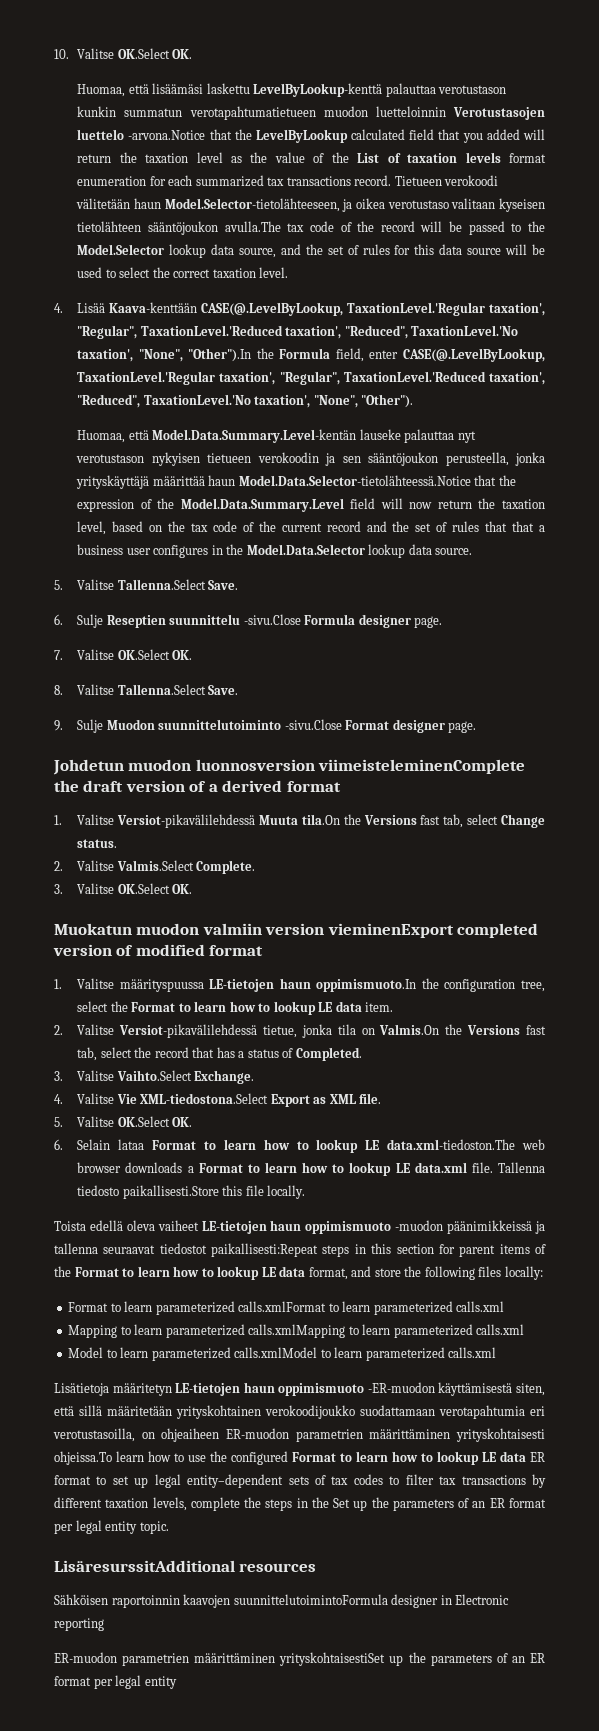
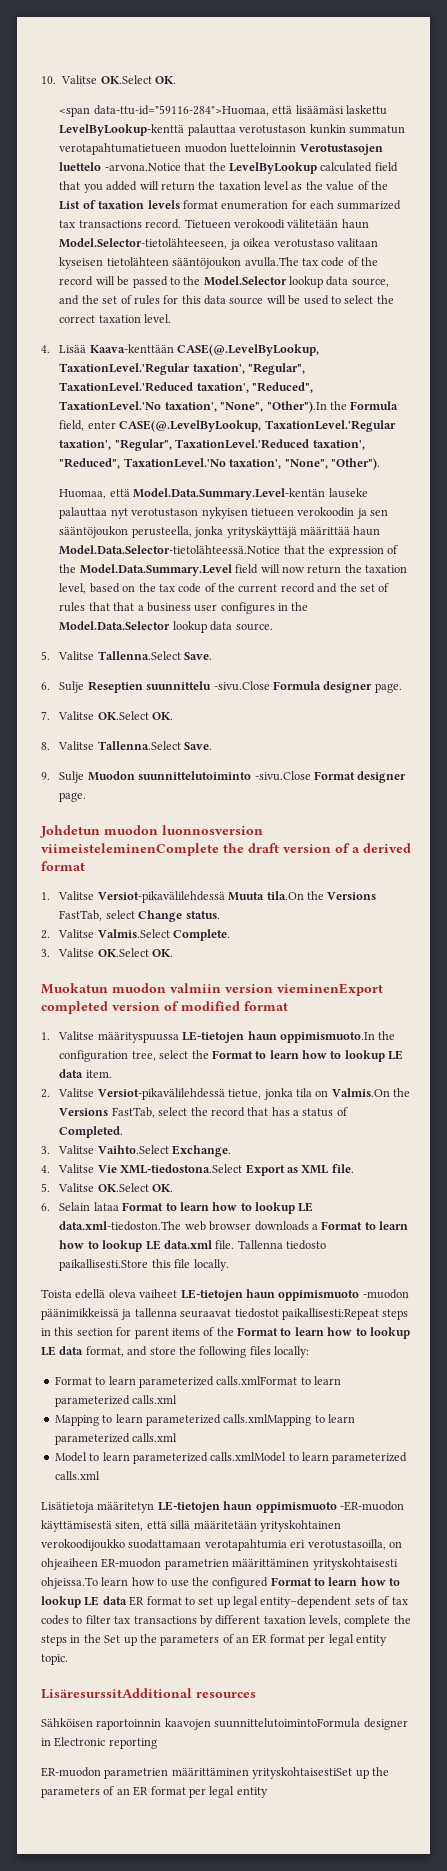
[77,84,126,97] Huomaa, -> [59,105,269,117] <span data-ttu-id="59116-284">Huomaa,
[420,814,464,828] fast tab, -> [59,910,103,921] FastTab,
[526,1025,547,1035] [77,1047,98,1061] fast tab, -> [111,1107,155,1118] FastTab,

